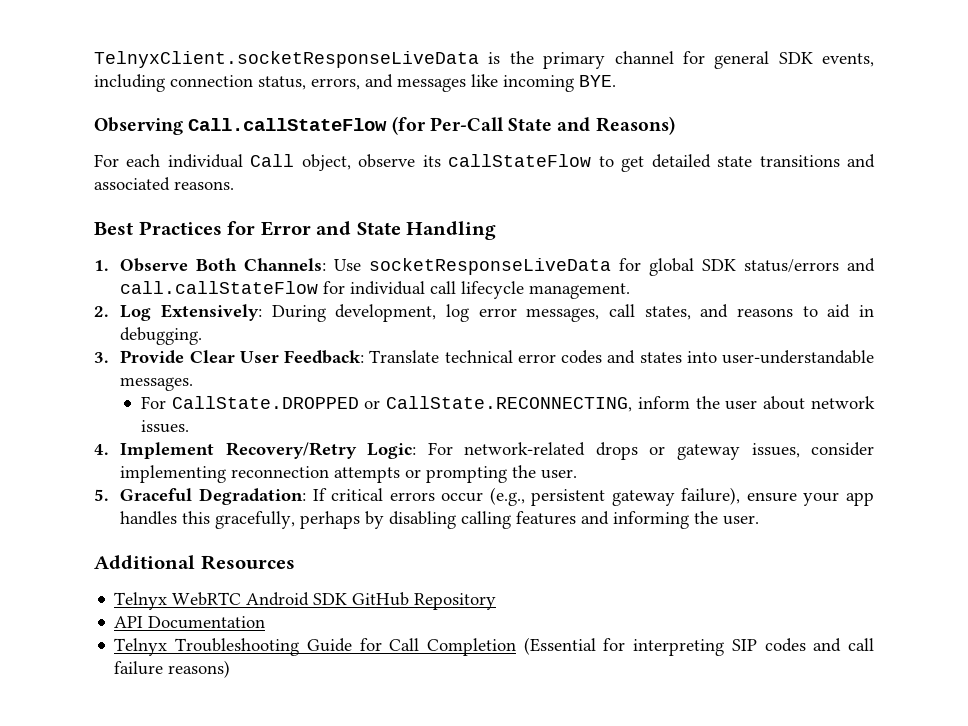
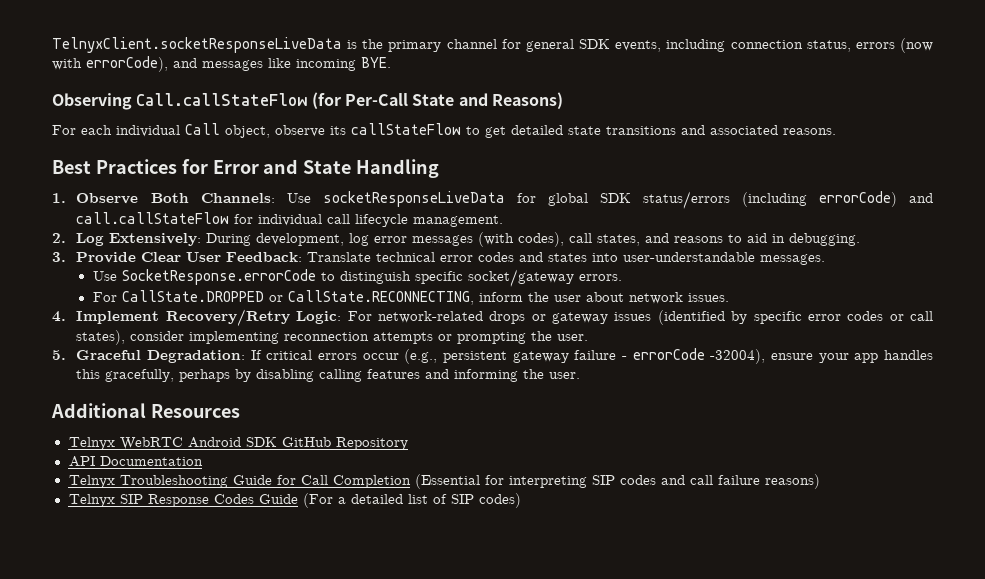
[311,78,360,90] errors, -> [855,38,934,53] [52,56,168,72] errors (now with errorCode),
(840, 266) none -> [741,191,897,207] (including errorCode)
[526,308,600,322] messages, -> [412,232,565,247] messages (with codes),
(194, 384) none -> [92,269,622,287] // Use SocketResponse.errorCode to distinguish specific socket/gateway errors.
[751,443,800,458] issues, -> [614,310,933,325] [76,330,126,345] issues (identified by specific error codes or call states),
[681,487,741,505] failure), -> [574,348,766,364] failure - errorCode -32004),
(231, 669) none -> [68,493,521,508] // Telnyx SIP Response Codes Guide (For a detailed list of SIP codes)

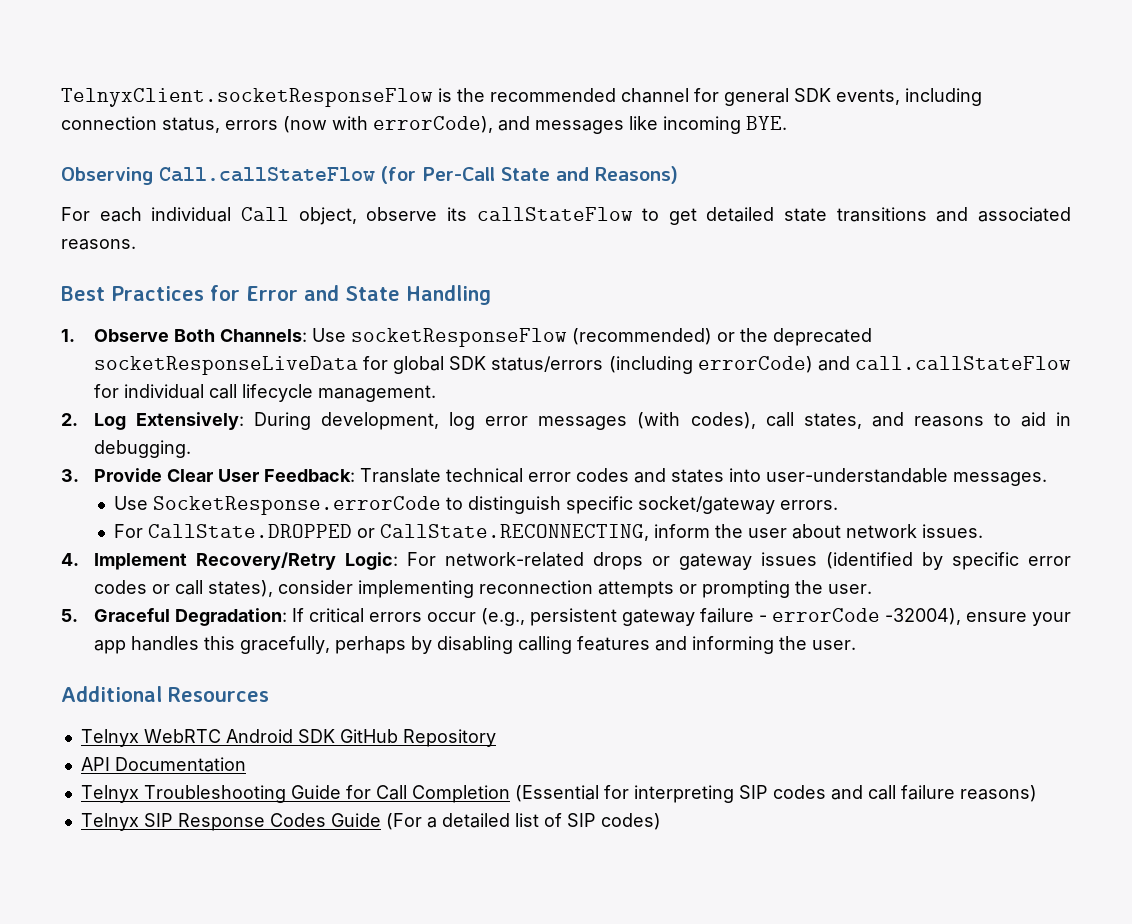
[52,37,342,53] TelnyxClient.socketResponseLiveData -> [61,88,433,107] TelnyxClient.socketResponseFlow
[388,40,442,52] primary -> [490,88,616,102] recommended
(311, 198) none -> [350,328,872,347] socketResponseFlow (recommended) or the deprecated

